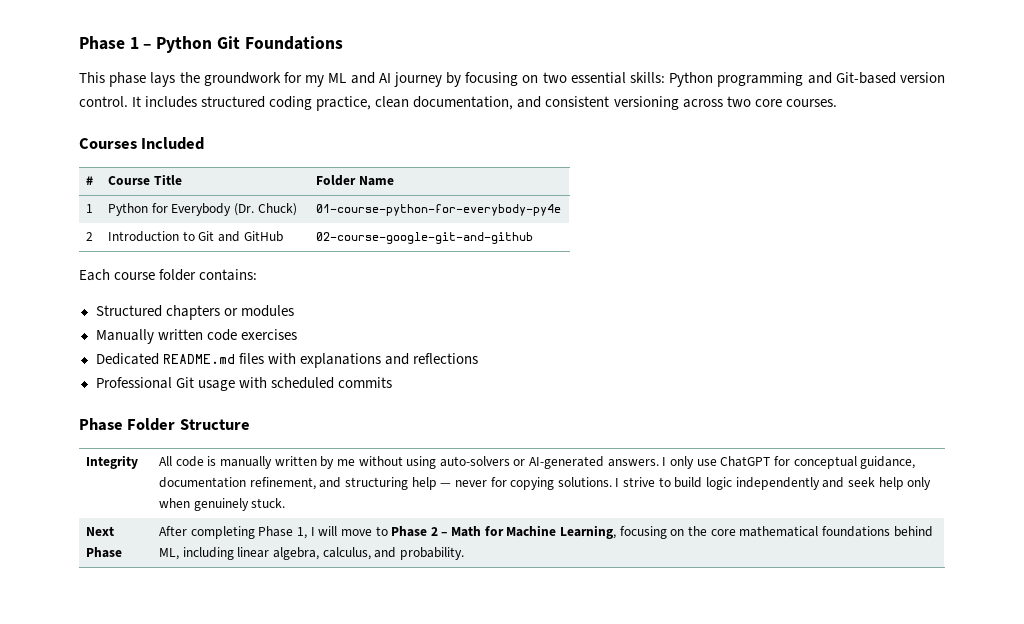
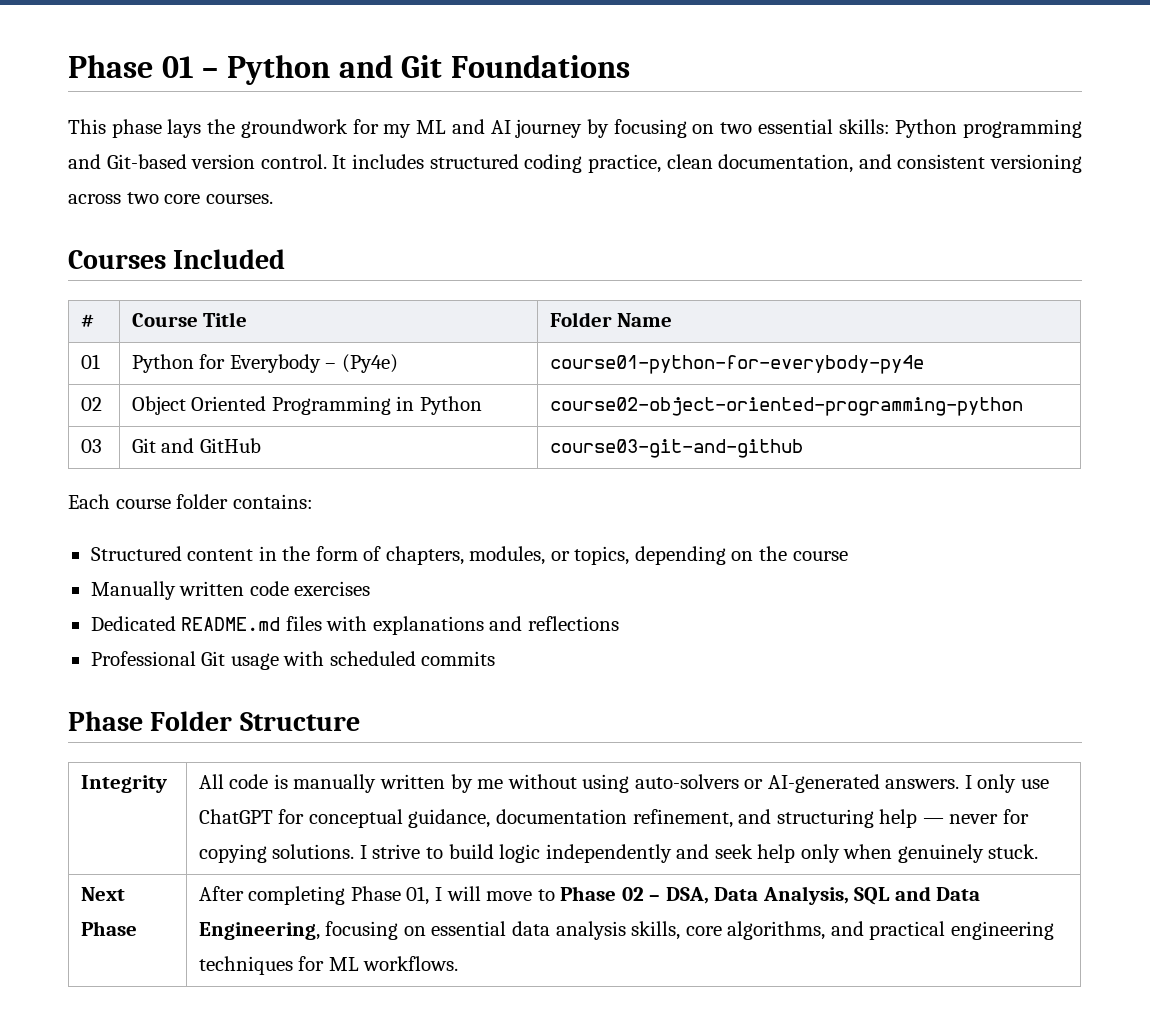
[79,36,139,50] Phase 1 -> [68,55,194,78] Phase 01
(213, 44) none -> [338,55,393,78] and
[86,204,94,213] 1 -> [80,354,100,369] 01
[233,203,297,216] [316,204,562,216] [86,232,94,241] [108,231,195,242] (Dr. Chuck) | 01-course-python-for-everybody-py4e // 2 | Introduction to -> [325,354,398,373] [549,355,924,374] [80,397,102,411] [131,396,482,415] [549,397,1023,416] [80,439,102,453] – (Py4e) | course01-python-for-everybody-py4e // 02 | Object Oriented Programming in Python | course02-object-oriented-programming-python // 03 |
[316,232,534,244] 02-course-google-git-and-github -> [549,439,803,458] course03-git-and-github
[165,305,294,320] chapters or modules -> [187,546,848,565] content in the form of chapters, modules, or topics, depending on the course
[296,527,307,539] 1, -> [406,886,430,905] 01,
[430,525,933,539] [159,547,464,560] 2 – Math for Machine Learning, focusing on the core mathematical foundations behind ML, including linear algebra, calculus, and probability. -> [621,886,981,905] [198,921,1054,940] [198,956,459,975] 02 – DSA, Data Analysis, SQL and Data Engineering, focusing on essential data analysis skills, core algorithms, and practical engineering techniques for ML workflows.

